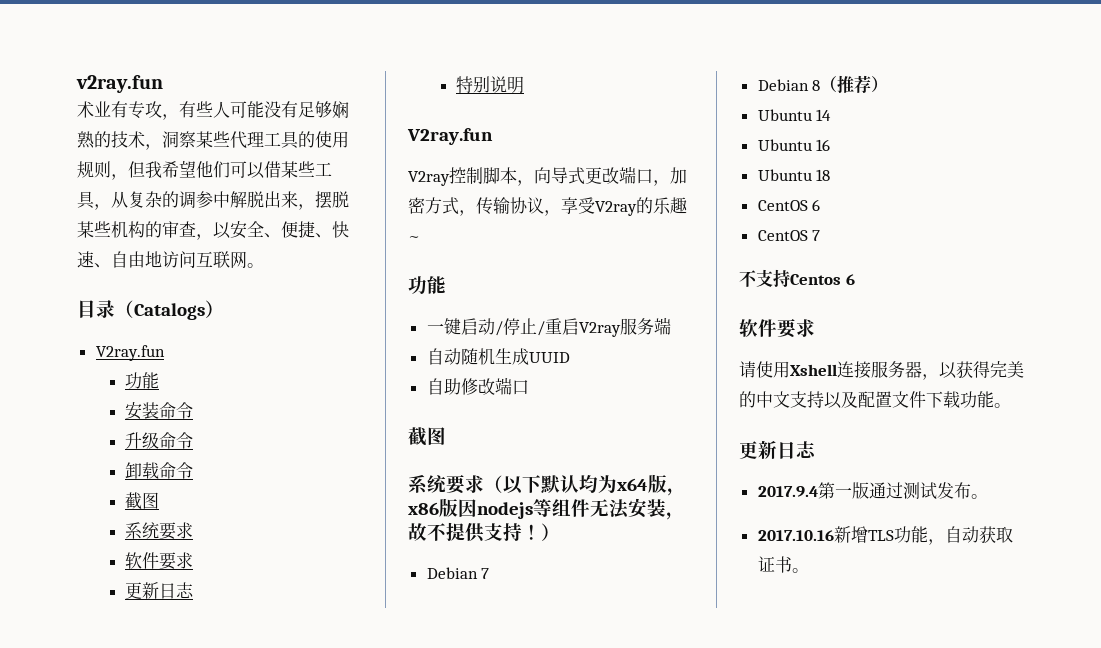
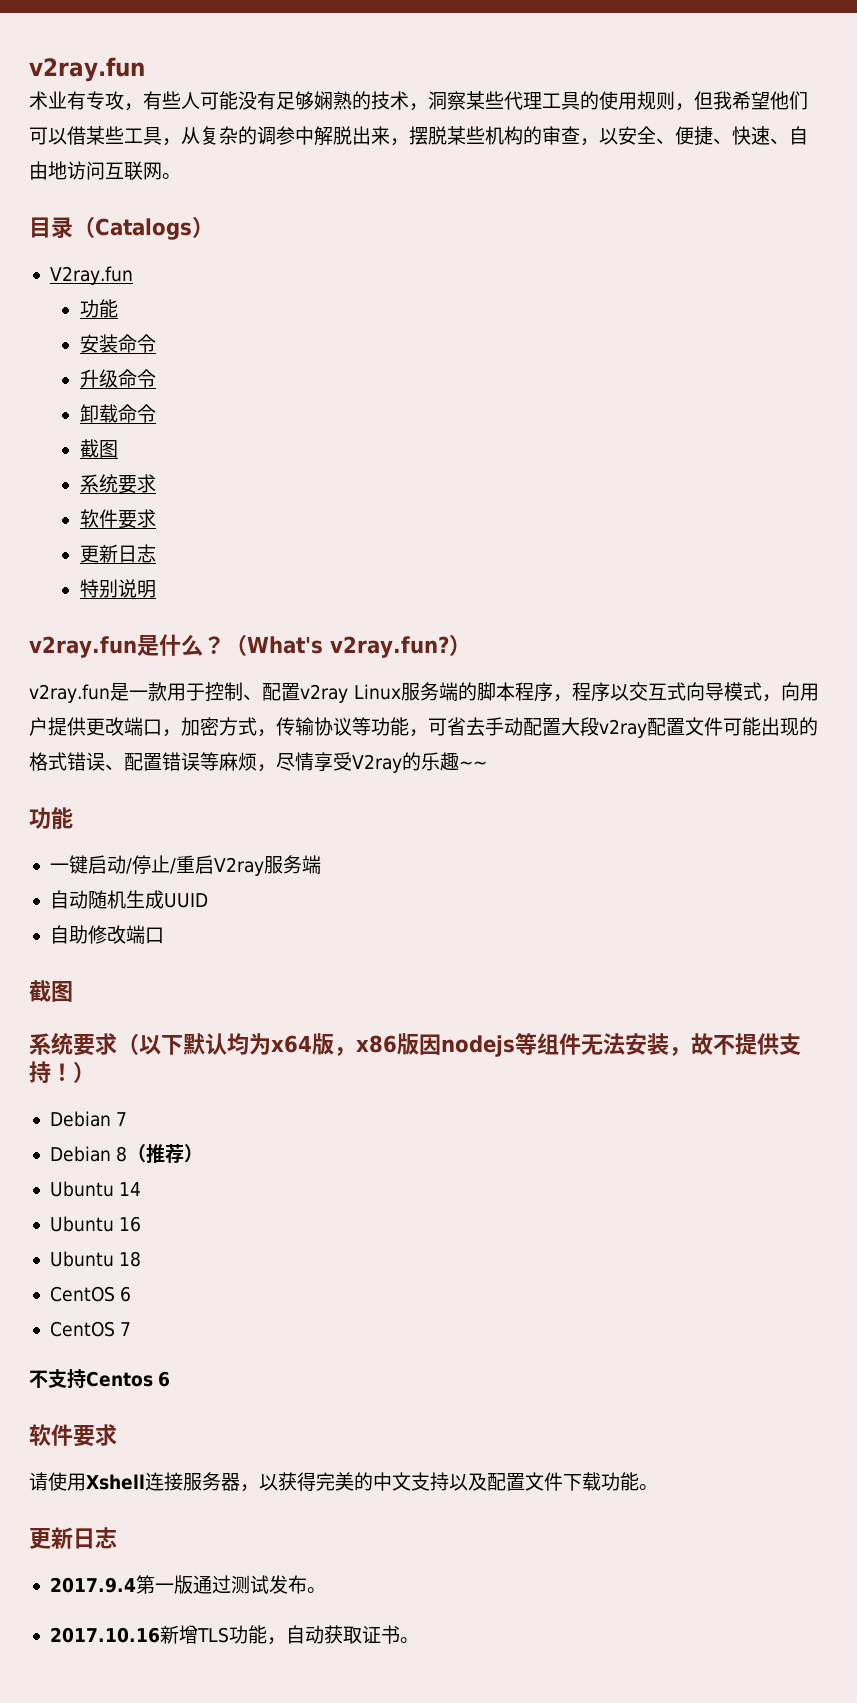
[407,128,493,145] [408,167,585,186] V2ray.fun // V2ray控制脚本，向导式 -> [29,634,471,658] [29,682,819,703] [29,717,86,736] v2ray.fun是什么？（What's v2ray.fun?） // v2ray.fun是一款用于控制、配置v2ray Linux服务端的脚本程序，程序以交互式向导模式，向用户提供
[544,210,561,216] ， -> [352,717,818,738] [29,752,314,772] 等功能，可省去手动配置大段v2ray配置文件可能出现的格式错误、配置错误等麻烦，尽情
[408,236,420,242] ~ -> [459,761,487,769] ~~

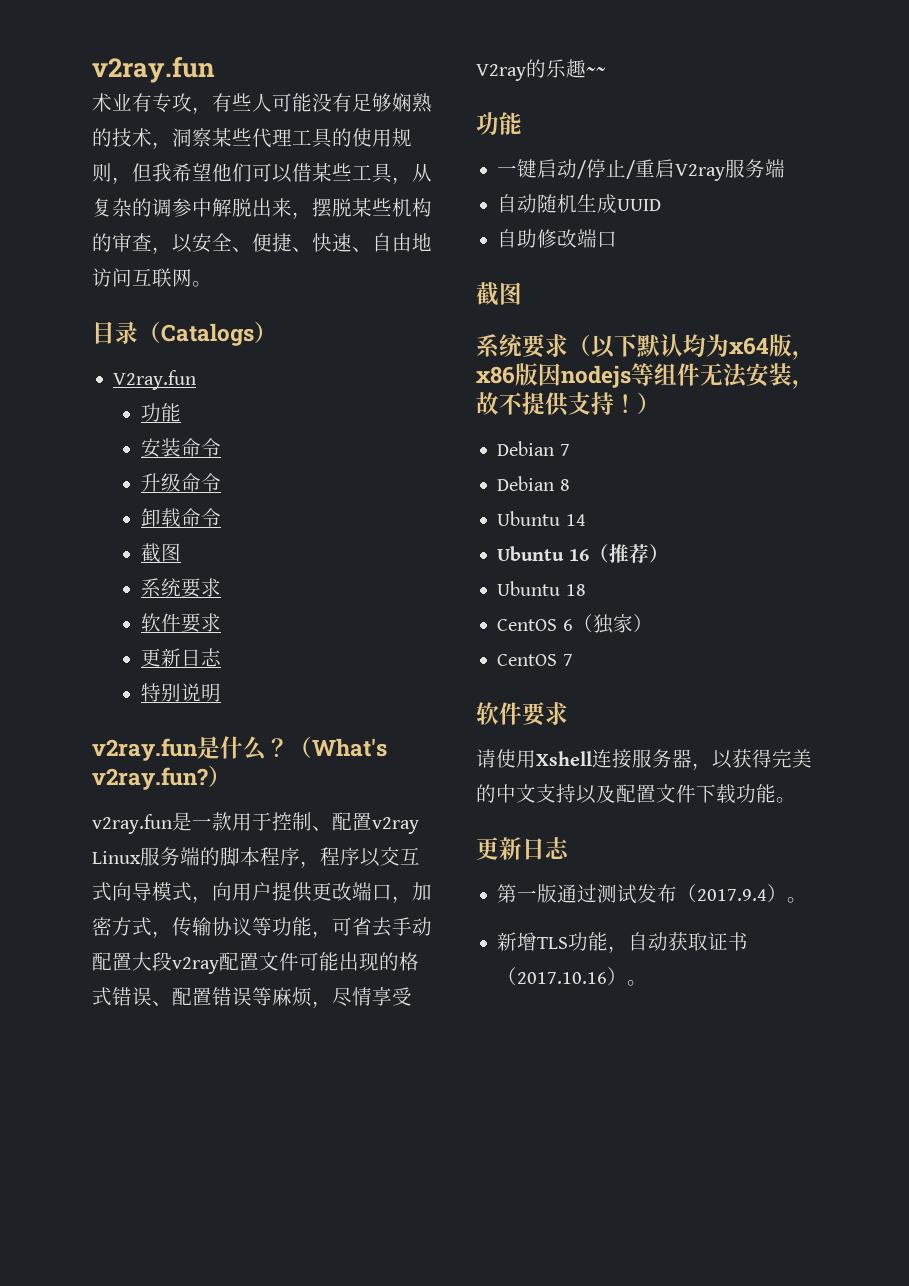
[127,1144,204,1163] [49,1181,142,1197] [49,1216,142,1232] （推荐） // Ubuntu 14 // Ubuntu 16 -> [497,511,586,526] [497,544,669,563] // Ubuntu 14 // Ubuntu 16（推荐）
(132, 1294) none -> [572,614,653,634] （独家）
[29,1369,171,1389] // 不支持Centos 6 -> (573, 660) none
[49,1577,136,1593] 2017.9.4 -> (570, 848) none
[306,1587,326,1593] [49,1627,160,1643] 。 // 2017.10.16 -> [677,884,808,903] （2017.9.4）。 //
(400, 1634) none -> [497,967,628,986] （2017.10.16）

